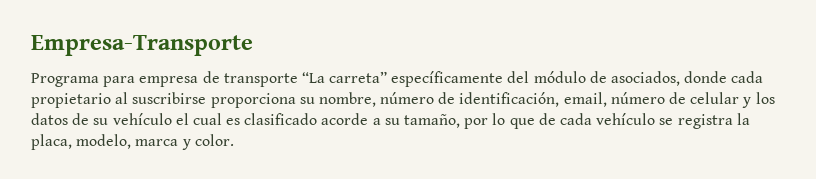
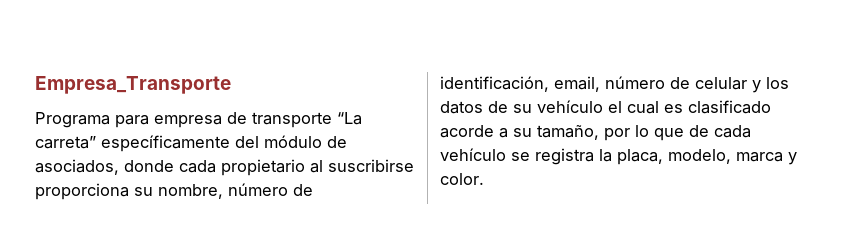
[31,35,253,56] Empresa-Transporte -> [35,76,231,94] Empresa_Transporte

